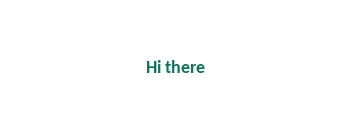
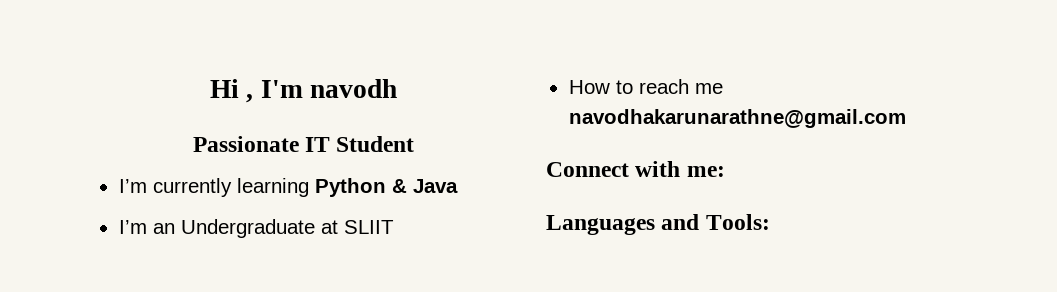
[165,60,206,73] there -> [246,79,398,103] [192,136,415,152] [118,178,458,197] [118,219,394,238] [568,79,723,94] [568,109,906,128] [546,161,725,177] [546,214,770,235] , I'm navodh // Passionate IT Student // I’m currently learning Python & Java // I’m an Undergraduate at SLIIT // How to reach me navodhakarunarathne@gmail.com // Connect with me: // Languages and Tools:

